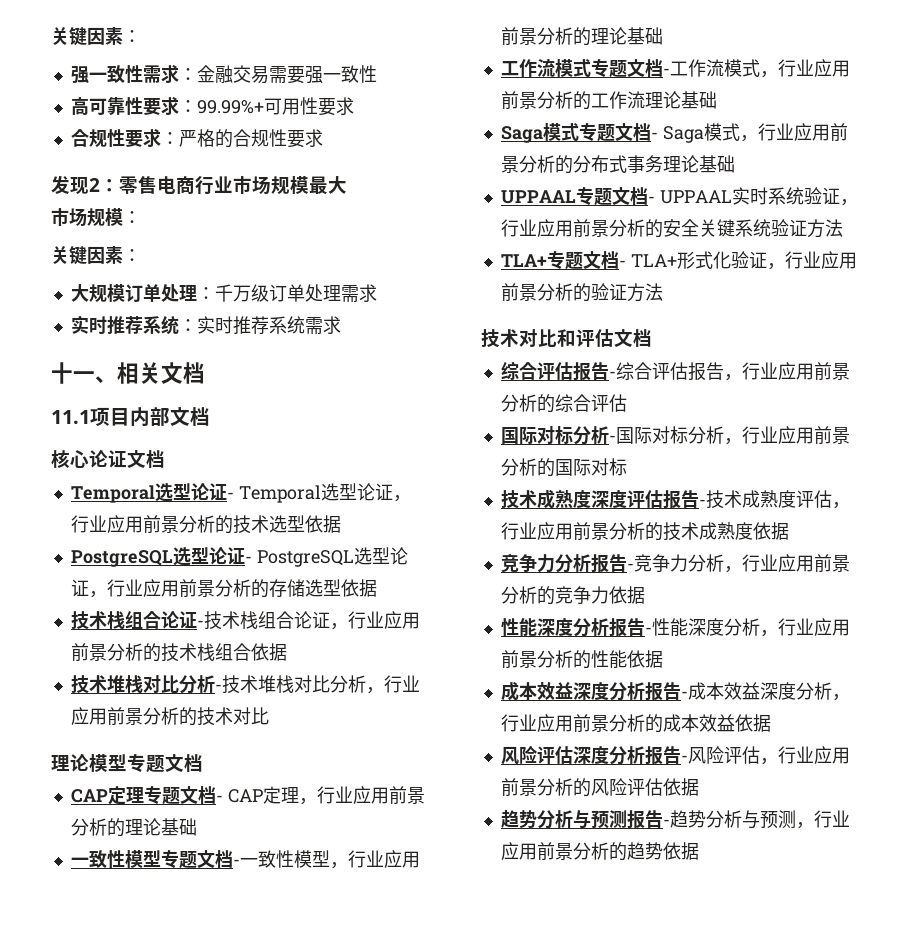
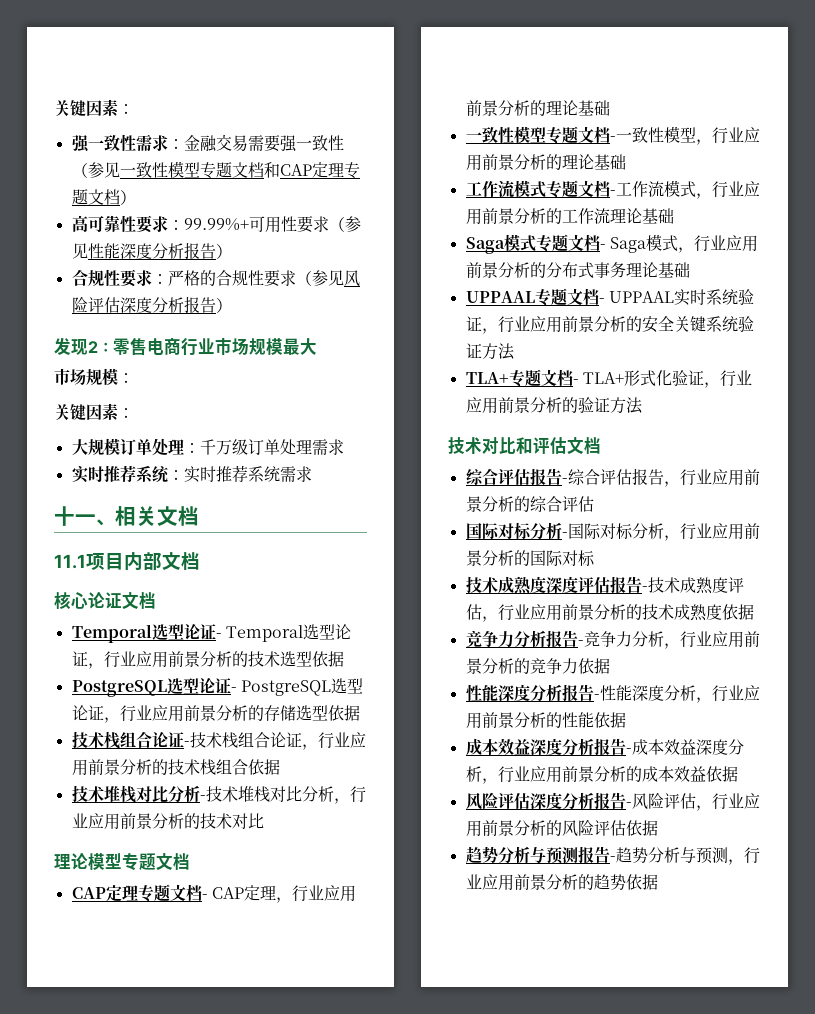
(377, 74) none -> [71,161,360,179] [71,189,136,205] （参见一致性模型专题文档和CAP定理专题文档）
(354, 106) none -> [328,216,361,232] [71,242,232,259] （参见性能深度分析报告）
(323, 138) none -> [295,270,360,287] [71,296,232,313] （参见风险评估深度分析报告）

